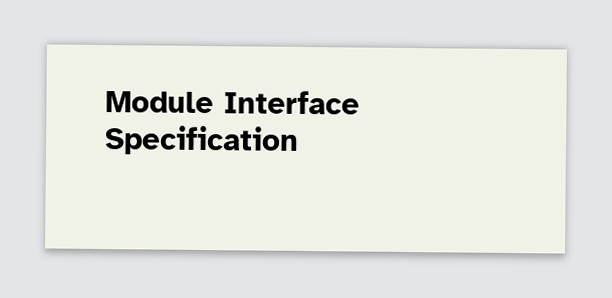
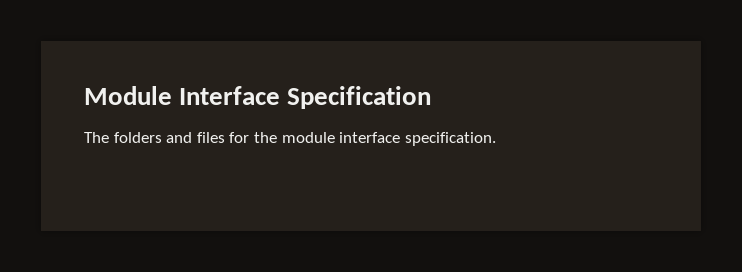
(299, 140) none -> [84,132,496,146] // The folders and files for the module interface specification.

